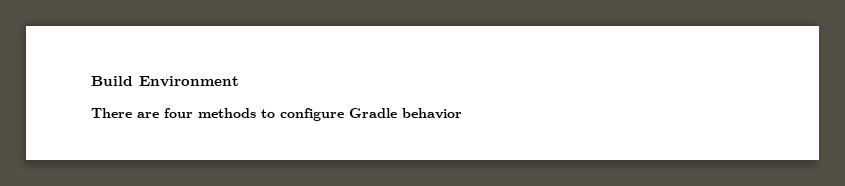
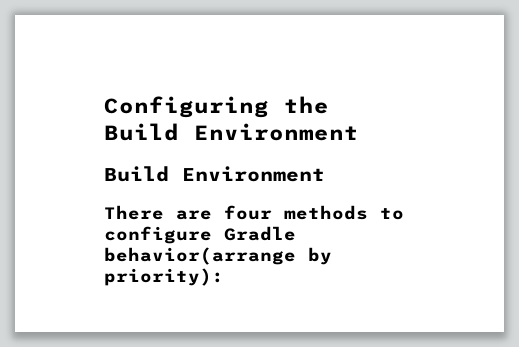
(91, 81) none -> [104,96,329,118] [104,123,359,141] Configuring the Build Environment //
[402,108,462,119] behavior -> [104,247,332,265] [104,268,224,286] behavior(arrange by priority):

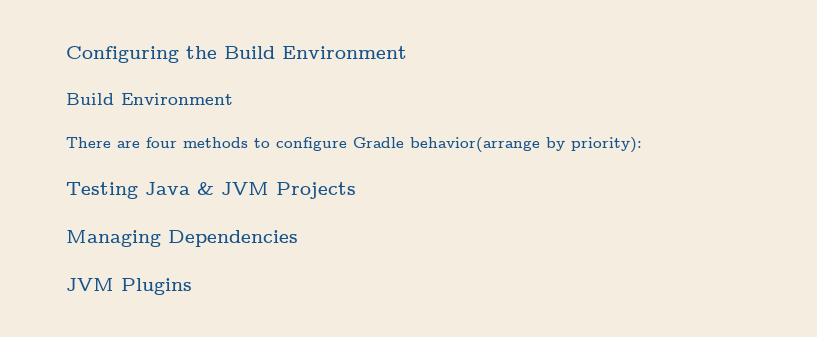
(224, 277) none -> [66,182,356,199] [66,230,298,247] [66,278,192,295] // Testing Java & JVM Projects // Managing Dependencies // JVM Plugins

